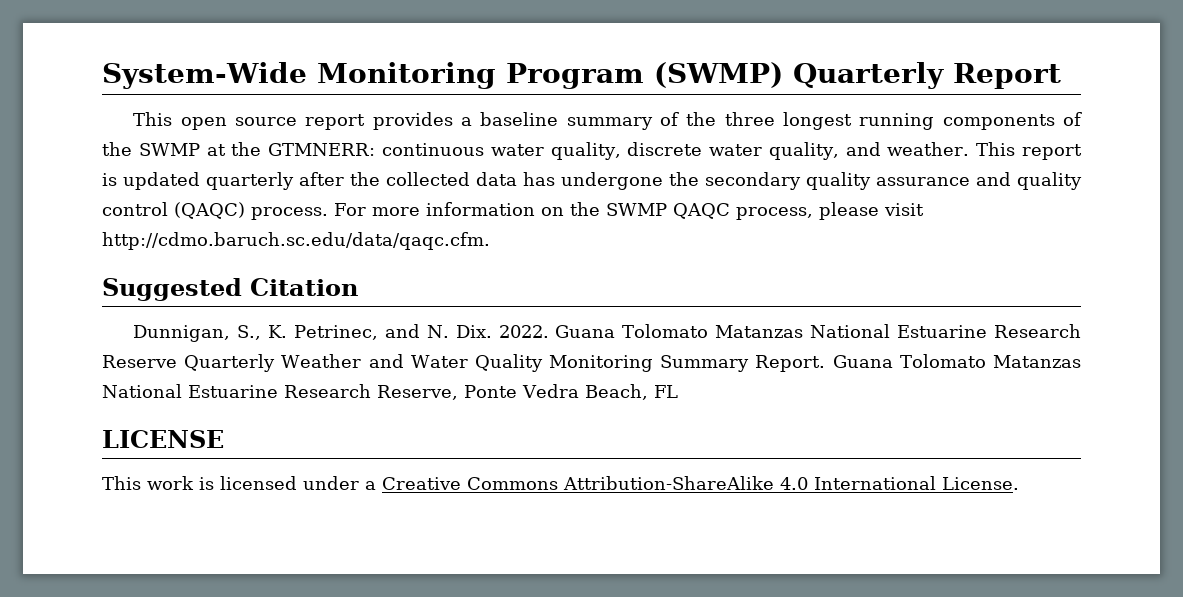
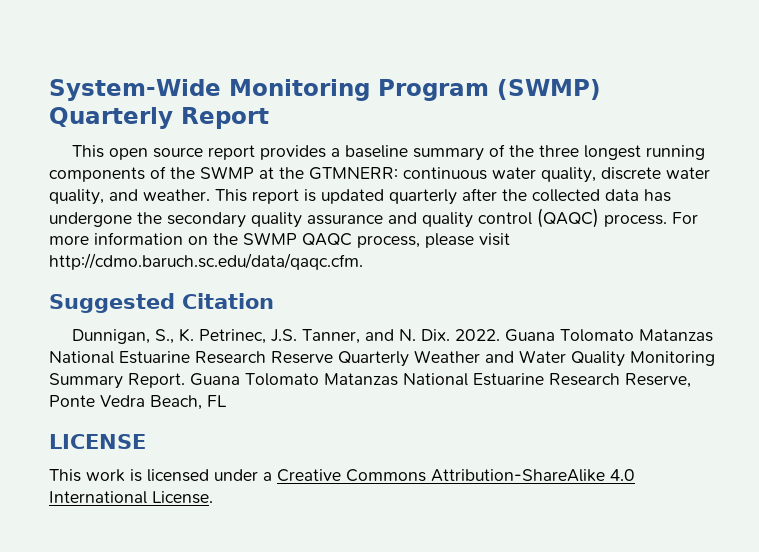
(378, 332) none -> [270,329,360,344] J.S. Tanner,

